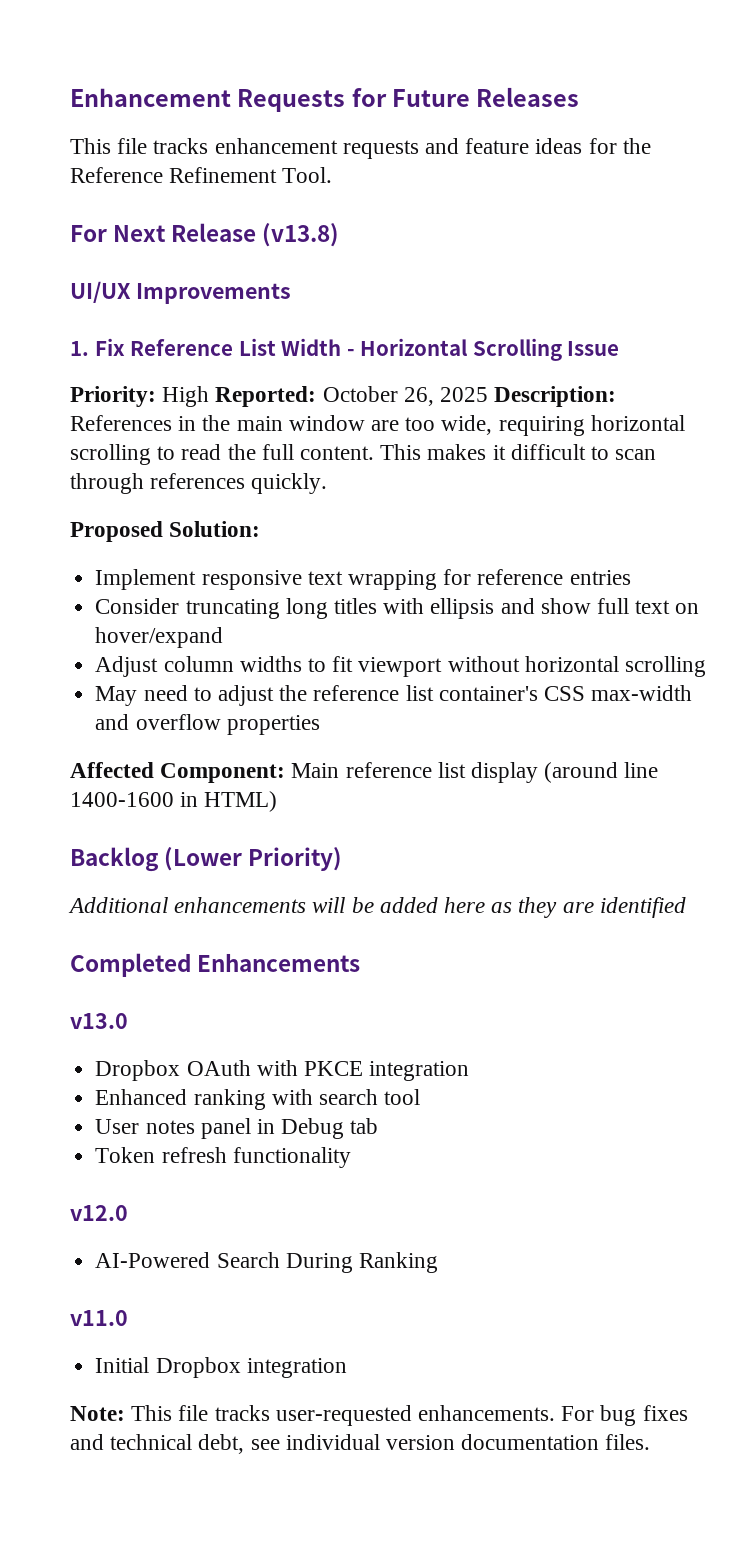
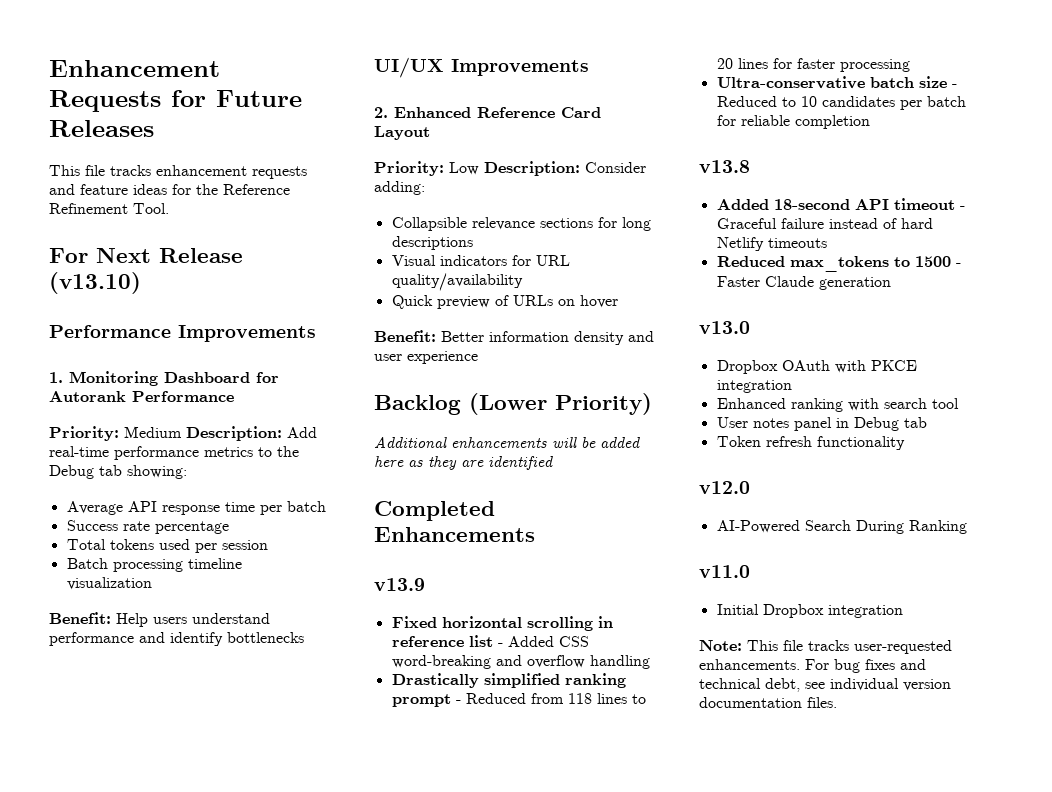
[262,223,340,247] [70,281,291,304] [70,338,620,361] [70,386,617,407] [70,415,685,436] [70,444,657,465] [70,473,328,494] [70,521,261,542] [95,569,631,590] [95,598,700,619] [95,627,224,648] [95,656,706,677] [95,685,693,706] [95,714,320,735] [70,762,659,783] [70,791,278,812] (v13.8) // UI/UX Improvements // 1. Fix Reference List Width - Horizontal Scrolling Issue // Priority: High Reported: October 26, 2025 Description: References in the main window are too wide, requiring horizontal scrolling to read the full content. This makes it difficult to scan through references quickly. // Proposed Solution: // Implement responsive text wrapping for reference entries // Consider truncating long titles with ellipsis and show full text on hover/expand // Adjust column widths to fit viewport without horizontal scrolling // May need to adjust the reference list container's CSS max-width and overflow properties // Affected Component: Main reference list display (around line 1400-1600 in HTML) -> [49,272,141,294] [49,325,316,342] [49,371,279,386] [49,391,234,402] [49,426,317,441] [49,446,299,460] [49,465,187,479] [66,501,326,515] [66,520,229,534] [66,539,268,553] [66,558,242,572] [66,577,152,590] [49,612,270,627] [49,632,304,646] [374,57,589,78] [374,107,601,118] [374,126,430,140] [374,161,646,176] [374,181,425,195] [391,217,651,231] [391,236,473,250] [391,255,570,266] [391,273,523,291] [391,295,618,309] [374,330,654,345] [374,351,478,364] (v13.10) // Performance Improvements // 1. Monitoring Dashboard for Autorank Performance // Priority: Medium Description: Add real-time performance metrics to the Debug tab showing: // Average API response time per batch // Success rate percentage // Total tokens used per session // Batch processing timeline visualization // Benefit: Help users understand performance and identify bottlenecks // UI/UX Improvements // 2. Enhanced Reference Card Layout // Priority: Low Description: Consider adding: // Collapsible relevance sections for long descriptions // Visual indicators for URL quality/availability // Quick preview of URLs on hover // Benefit: Better information density and user experience
(361, 962) none -> [374,578,425,591] [391,616,613,631] [391,635,589,647] [391,655,650,669] [391,673,626,688] [391,693,646,707] [716,58,910,72] [716,76,957,89] [716,96,966,110] [716,115,870,129] [699,160,750,173] [716,198,965,210] [716,218,933,229] [716,237,827,251] [716,256,961,272] [716,276,891,290] // v13.9 // Fixed horizontal scrolling in reference list - Added CSS word-breaking and overflow handling // Drastically simplified ranking prompt - Reduced from 118 lines to 20 lines for faster processing // Ultra-conservative batch size - Reduced to 10 candidates per batch for reliable completion // v13.8 // Added 18-second API timeout - Graceful failure instead of hard Netlify timeouts // Reduced max_tokens to 1500 - Faster Claude generation

